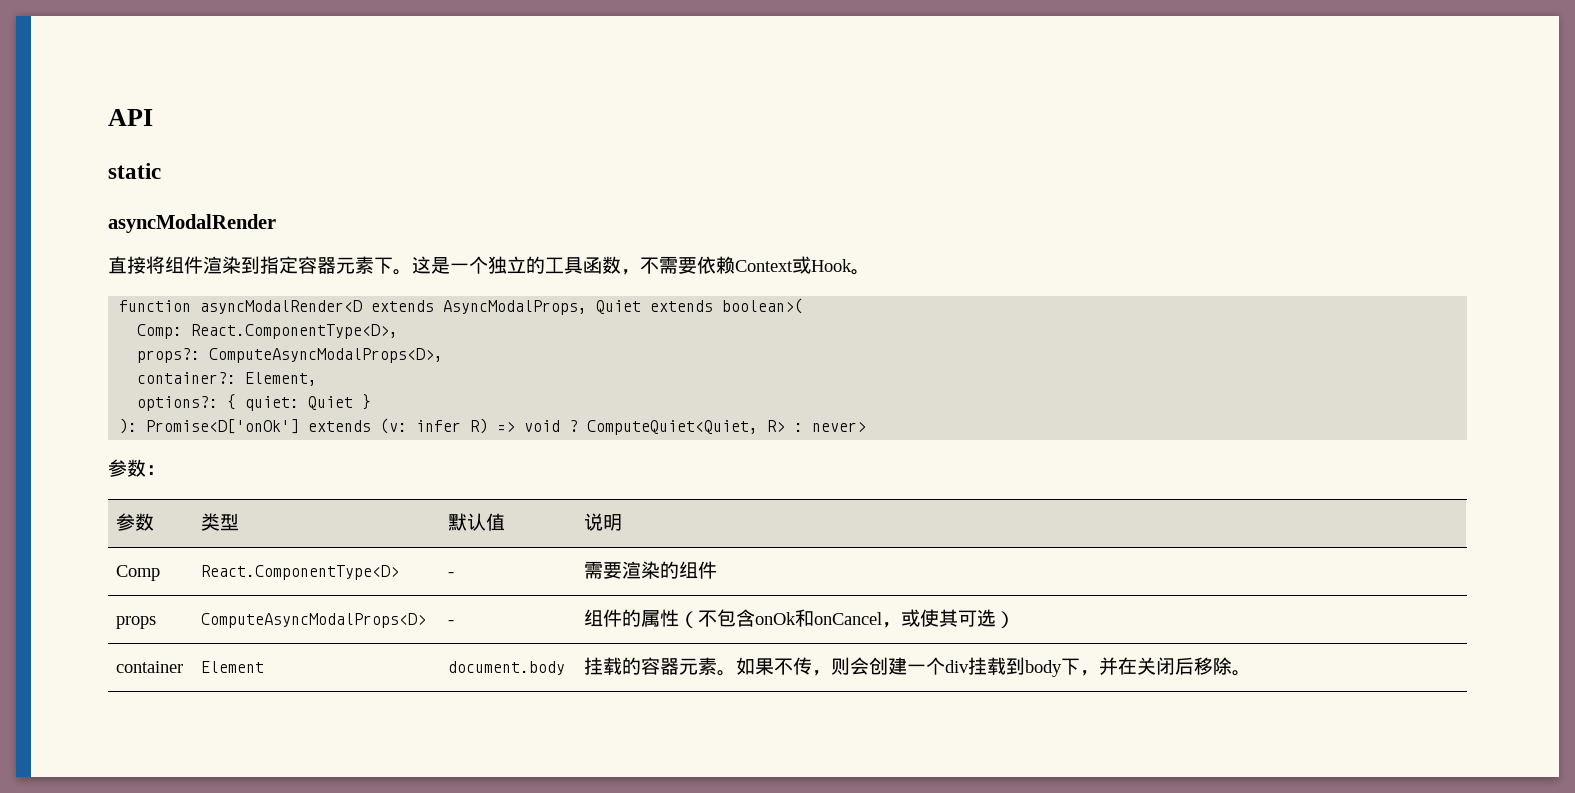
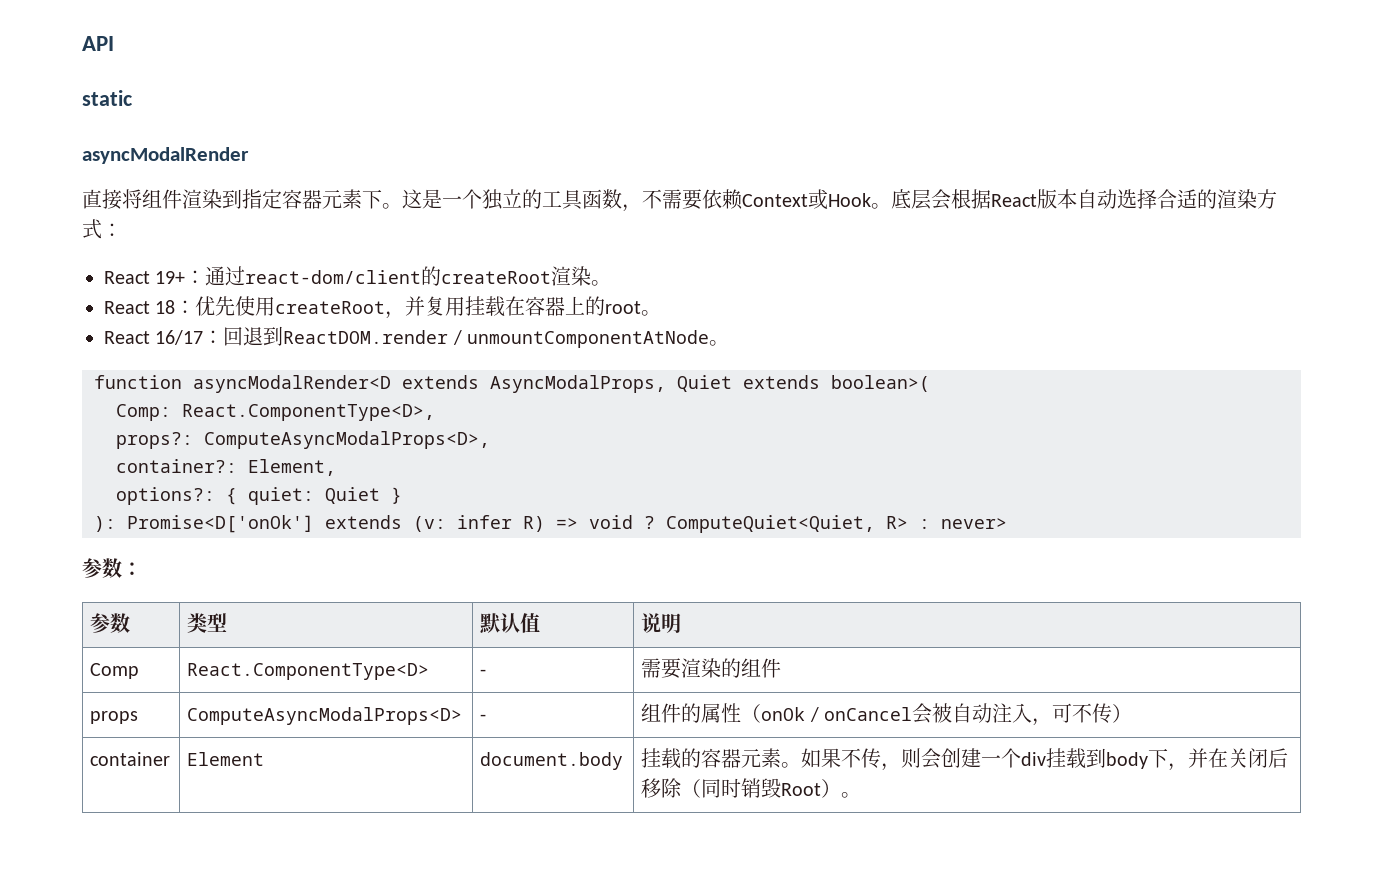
(870, 272) none -> [891,189,1277,210] [82,219,122,239] [104,266,612,286] [104,296,662,319] [104,326,730,348] 底层会根据React版本自动选择合适的渲染方式： // React 19+：通过react-dom/client的createRoot渲染。 // React 18：优先使用createRoot，并复用挂载在容器上的root。 // React 16/17：回退到ReactDOM.render / unmountComponentAtNode。
[697,609,996,628] 不包含onOk和onCancel，或使其可选 -> [761,703,1113,726] onOk / onCancel会被自动注入，可不传
(1232, 666) none -> [681,778,842,798] （同时销毁Root）

